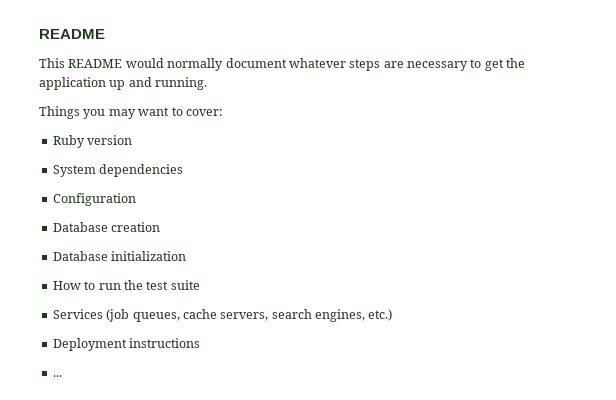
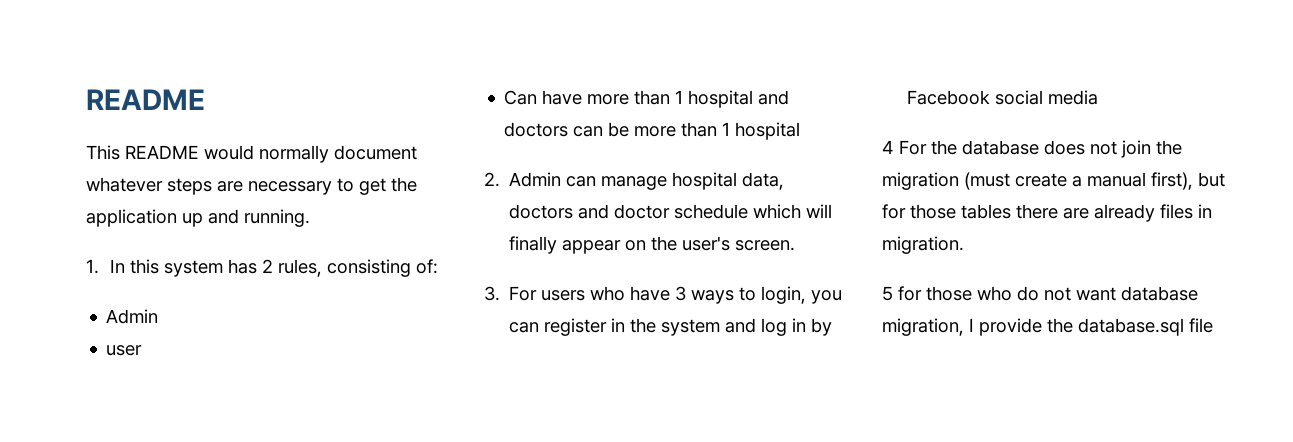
[39,106,223,119] [52,135,133,148] [52,164,184,177] [52,193,136,206] [52,222,161,232] [52,251,187,261] [52,280,200,290] [52,309,393,322] [52,338,201,351] [52,375,62,377] Things you may want to cover: // Ruby version // System dependencies // Configuration // Database creation // Database initialization // How to run the test suite // Services (job queues, cache servers, search engines, etc.) // Deployment instructions // ... -> [86,259,438,277] [106,309,159,324] [106,345,143,356] [504,90,790,108] [504,122,801,140] [484,172,785,190] [509,204,833,219] [509,236,796,254] [484,286,843,304] [509,318,833,336] [907,90,1099,105] [882,140,1182,158] [882,172,1225,190] [882,204,1212,222] [882,236,964,254] [882,286,1198,301] [882,318,1213,336] 1. In this system has 2 rules, consisting of: // Admin // user // Can have more than 1 hospital and doctors can be more than 1 hospital // 2. Admin can manage hospital data, doctors and doctor schedule which will finally appear on the user's screen. // 3. For users who have 3 ways to login, you can register in the system and log in by Facebook social media // 4 For the database does not join the migration (must create a manual first), but for those tables there are already files in migration. // 5 for those who do not want database migration, I provide the database.sql file

